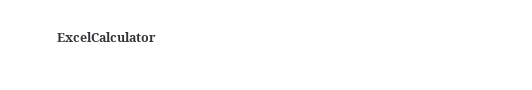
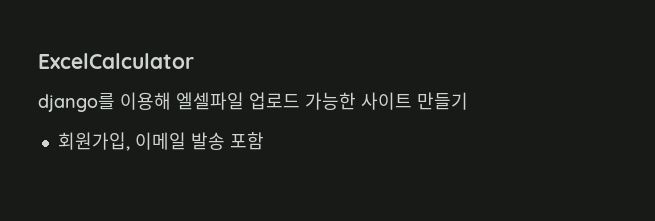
(156, 37) none -> [38,92,468,112] [57,132,264,151] // django를 이용해 엘셀파일 업로드 가능한 사이트 만들기 // 회원가입, 이메일 발송 포함

